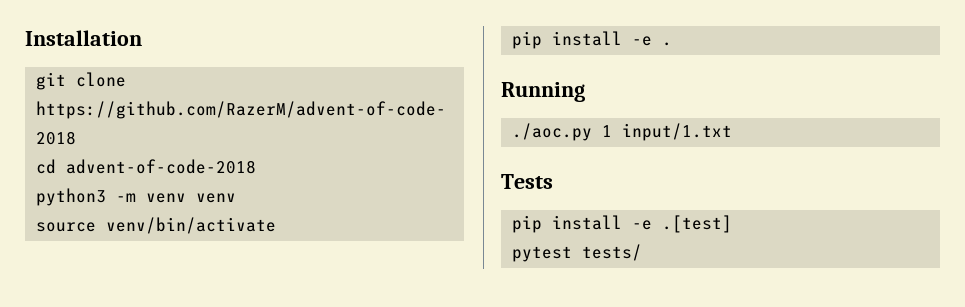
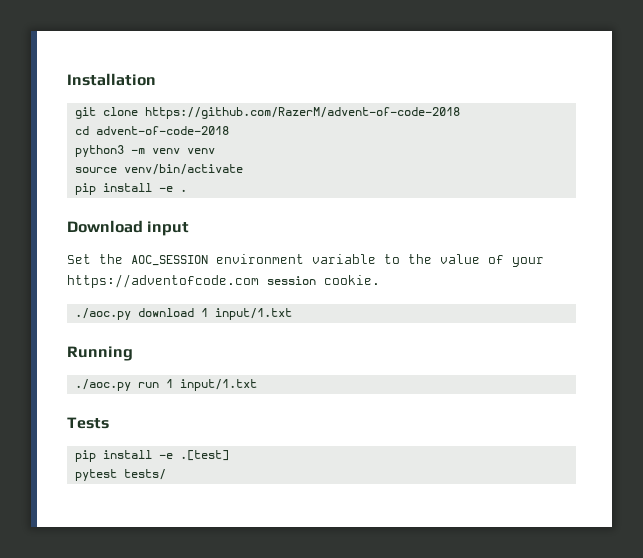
(672, 44) none -> [67,220,190,236] [67,254,544,267] [67,274,380,288] [74,308,292,320] // Download input // Set the AOC_SESSION environment variable to the value of your https://adventofcode.com session cookie. // ./aoc.py download 1 input/1.txt
(592, 132) none -> [137,382,159,388] run

